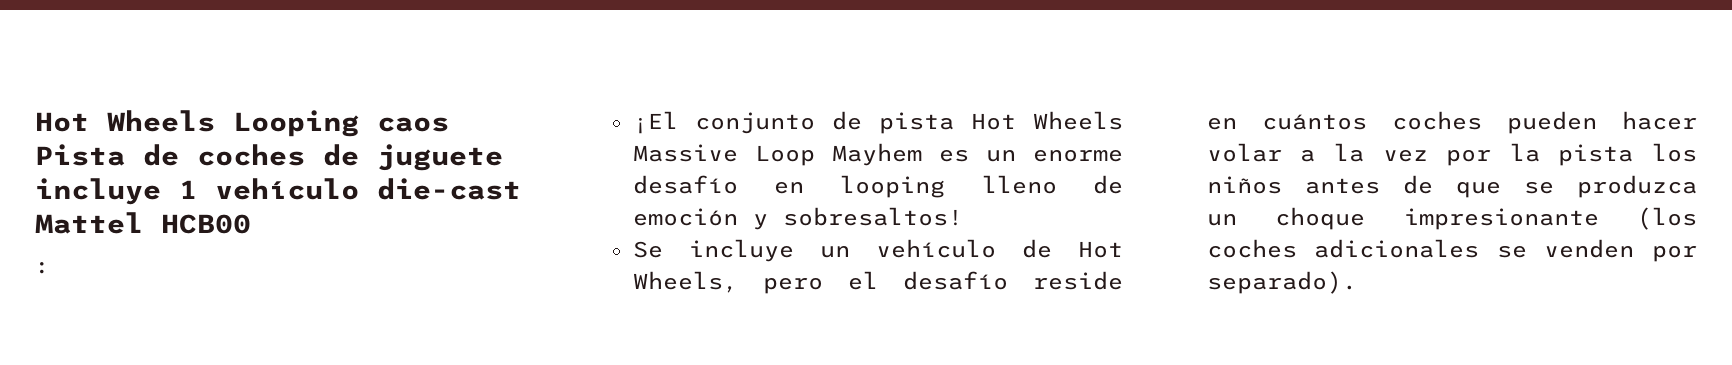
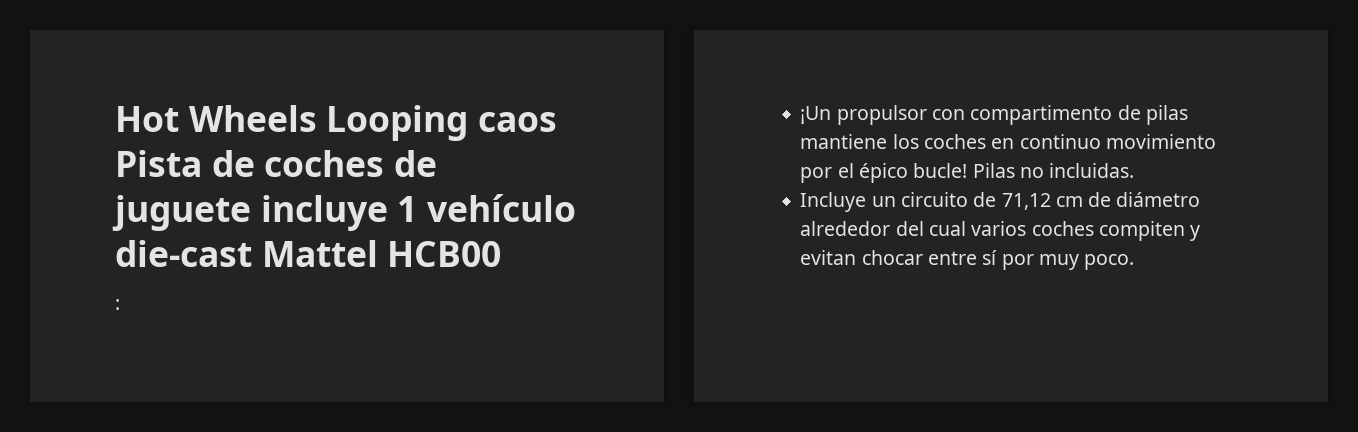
[632,111,1123,134] [632,143,1123,166] [632,175,1123,198] [632,207,963,230] [632,239,1123,262] [632,271,1123,294] [1206,111,1697,134] [1206,143,1697,166] [1206,175,1697,198] [1206,207,1697,230] [1206,239,1697,262] [1206,271,1357,294] ¡El conjunto de pista Hot Wheels Massive Loop Mayhem es un enorme desafío en looping lleno de emoción y sobresaltos! // Se incluye un vehículo de Hot Wheels, pero el desafío reside en cuántos coches pueden hacer volar a la vez por la pista los niños antes de que se produzca un choque impresionante (los coches adicionales se venden por separado). -> [800,105,1188,125] [800,134,1216,149] [800,163,1135,183] [800,192,1201,212] [800,221,1201,241] [800,250,1135,270] ¡Un propulsor con compartimento de pilas mantiene los coches en continuo movimiento por el épico bucle! Pilas no incluidas. // Incluye un circuito de 71,12 cm de diámetro alrededor del cual varios coches compiten y evitan chocar entre sí por muy poco.

